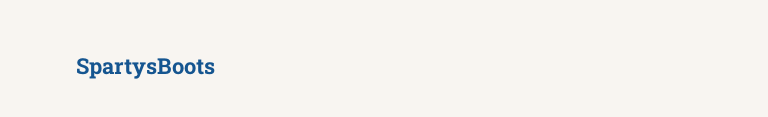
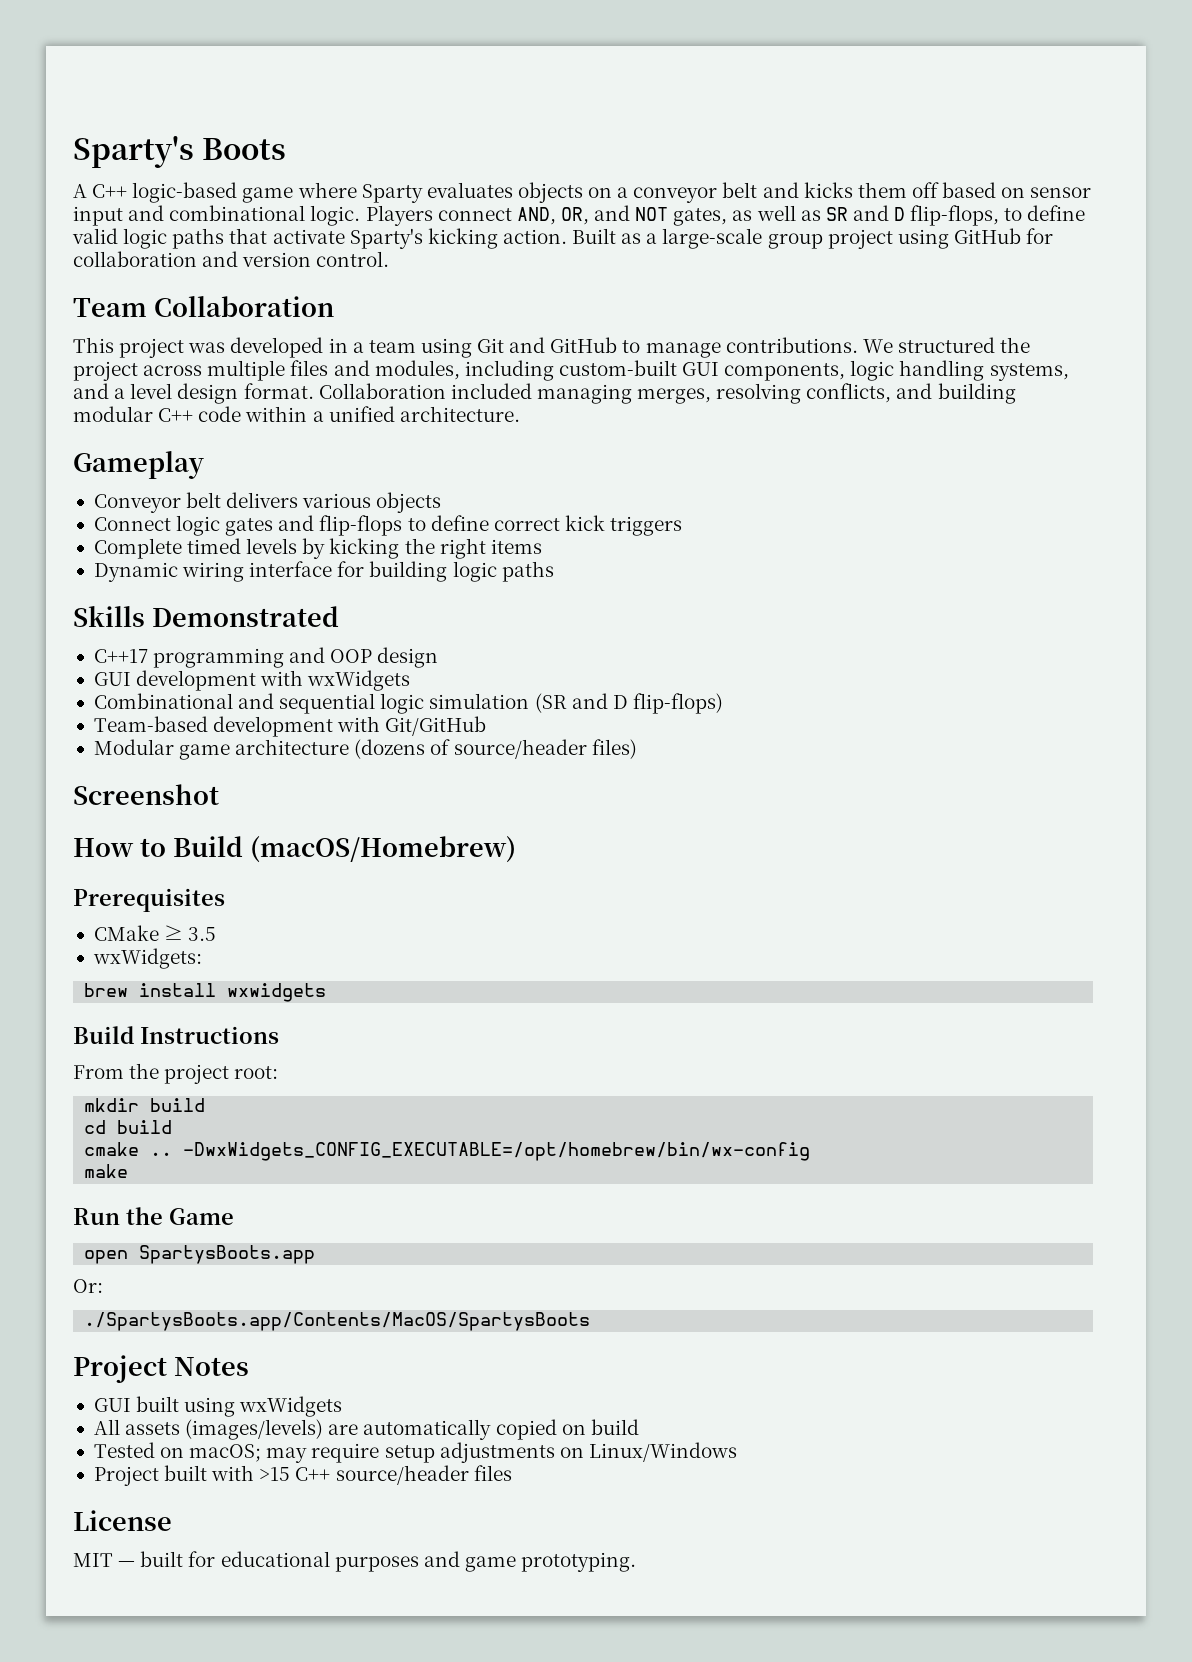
[76,58,215,79] SpartysBoots -> [73,136,286,168] [73,182,1092,203] [73,205,1086,226] [72,228,1054,249] [73,251,390,267] [73,296,334,317] [73,337,1031,358] [73,360,1069,381] [73,383,1016,404] [73,406,520,422] [73,451,204,479] [93,492,442,513] [93,515,683,536] [93,538,542,559] [93,561,554,582] [73,606,339,627] [93,647,439,668] [93,670,411,691] [93,693,723,714] [93,716,487,737] [93,739,637,760] [73,784,219,805] [73,836,516,863] [73,888,225,912] [93,925,217,941] [92,948,202,969] [84,983,327,1002] [73,1026,279,1044] [73,1063,279,1084] [84,1098,206,1112] [84,1120,173,1134] [84,1142,811,1161] [84,1164,129,1178] [73,1207,234,1225] [84,1245,316,1264] [73,1279,103,1293] [84,1312,591,1331] [73,1355,249,1383] [93,1396,343,1417] [93,1419,639,1440] [93,1442,737,1463] [93,1465,512,1486] [73,1510,172,1531] [73,1551,637,1572] Sparty's Boots // A C++ logic-based game where Sparty evaluates objects on a conveyor belt and kicks them off based on sensor input and combinational logic. Players connect AND, OR, and NOT gates, as well as SR and D flip-flops, to define valid logic paths that activate Sparty's kicking action. Built as a large-scale group project using GitHub for collaboration and version control. // Team Collaboration // This project was developed in a team using Git and GitHub to manage contributions. We structured the project across multiple files and modules, including custom-built GUI components, logic handling systems, and a level design format. Collaboration included managing merges, resolving conflicts, and building modular C++ code within a unified architecture. // Gameplay // Conveyor belt delivers various objects // Connect logic gates and flip-flops to define correct kick triggers // Complete timed levels by kicking the right items // Dynamic wiring interface for building logic paths // Skills Demonstrated // C++17 programming and OOP design // GUI development with wxWidgets // Combinational and sequential logic simulation (SR and D flip-flops) // Team-based development with Git/GitHub // Modular game architecture (dozens of source/header files) // Screenshot // How to Build (macOS/Homebrew) // Prerequisites // CMake ≥ 3.5 // wxWidgets: // brew install wxwidgets // Build Instructions // From the project root: // mkdir build // cd build // cmake .. -DwxWidgets_CONFIG_EXECUTABLE=/opt/homebrew/bin/wx-config // make // Run the Game // open SpartysBoots.app // Or: // ./SpartysBoots.app/Contents/MacOS/SpartysBoots // Project Notes // GUI built using wxWidgets // All assets (images/levels) are automatically copied on build // Tested on macOS; may require setup adjustments on Linux/Windows // Project built with >15 C++ source/header files // License // MIT — built for educational purposes and game prototyping.

